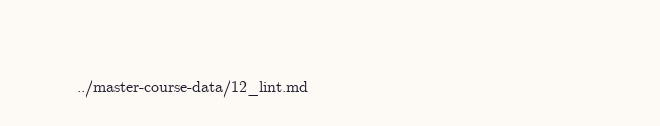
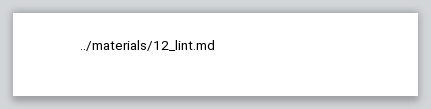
[77,80,308,98] ../master-course-data/12_lint.md -> [80,40,215,51] ../materials/12_lint.md

